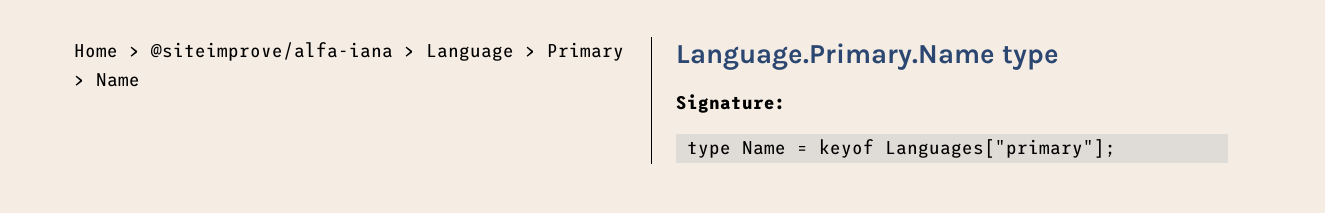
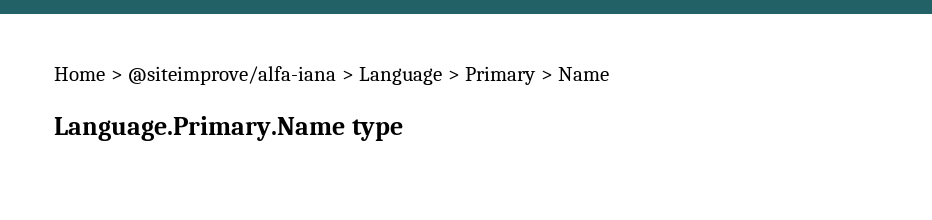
[676,94,786,113] [687,139,1117,158] // Signature: // type Name = keyof Languages["primary"]; -> (403, 130) none

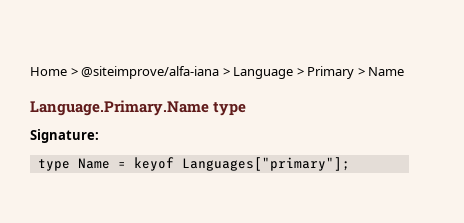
(403, 130) none -> [30,129,99,143] [37,157,350,171] // Signature: // type Name = keyof Languages["primary"];

